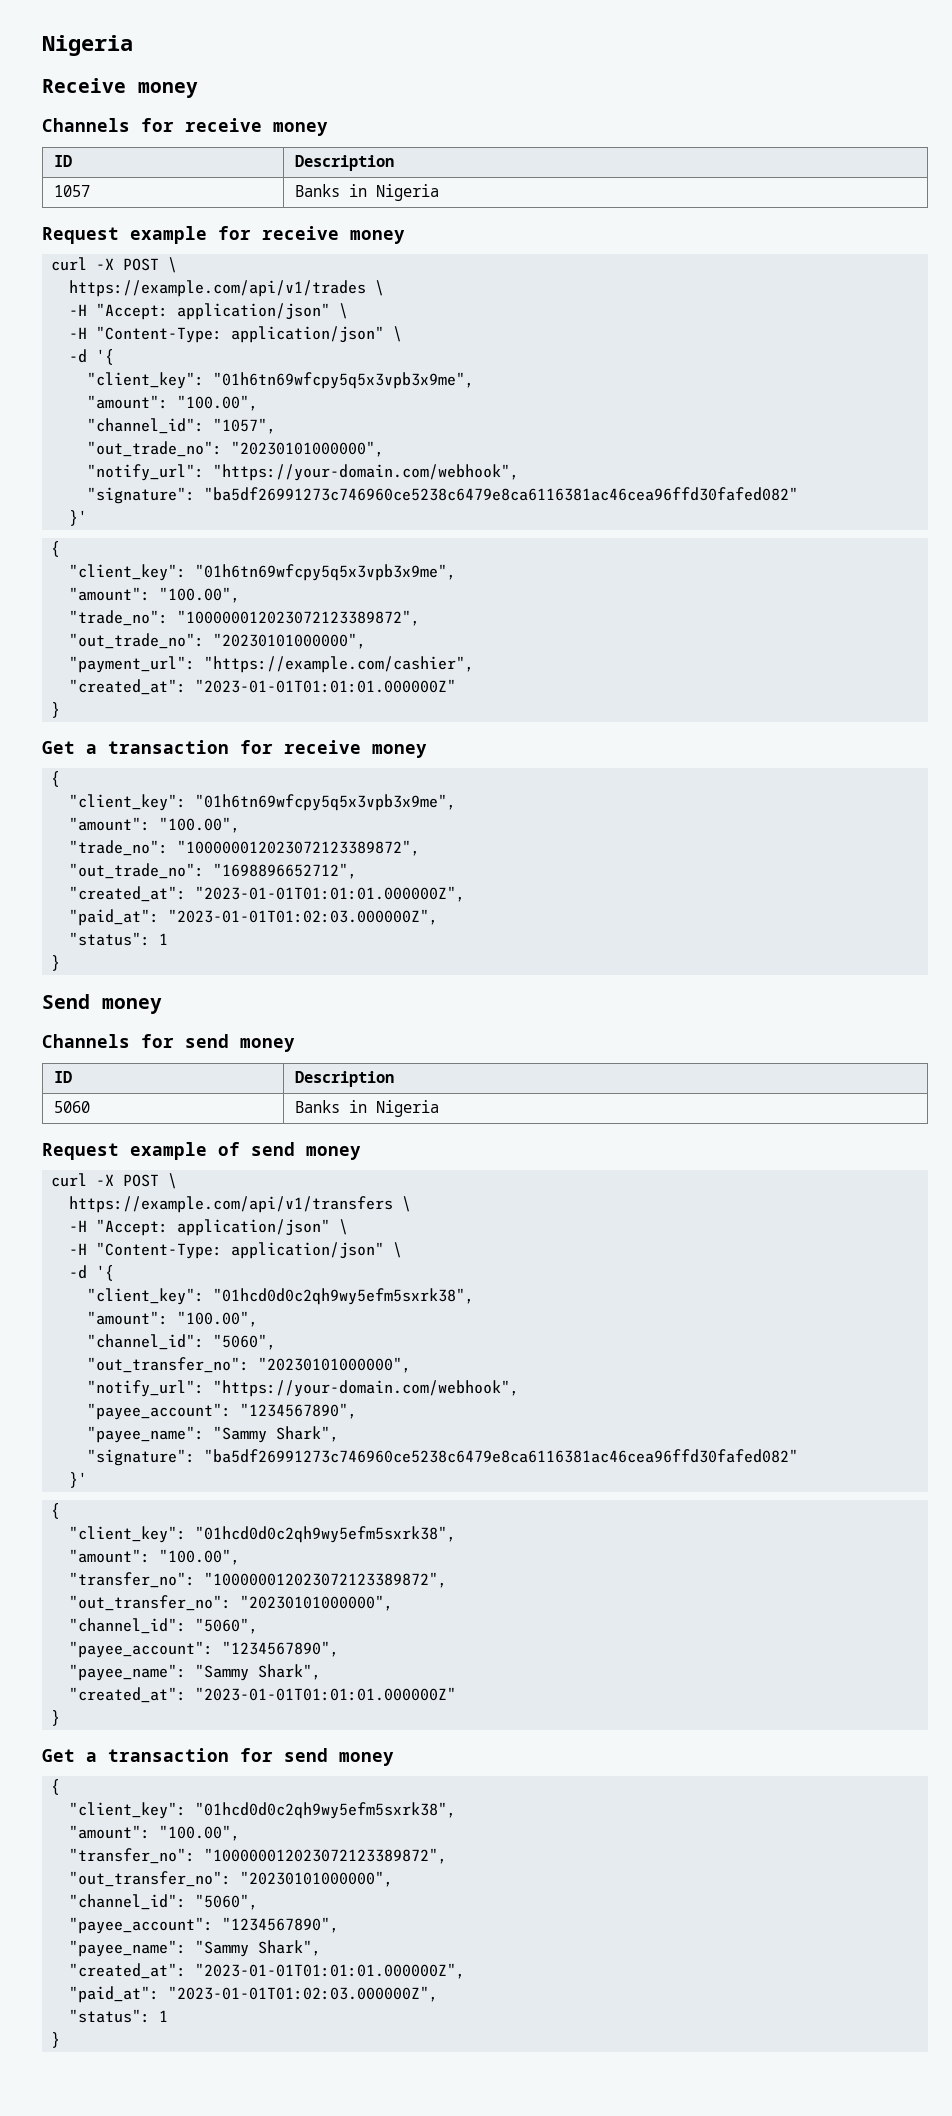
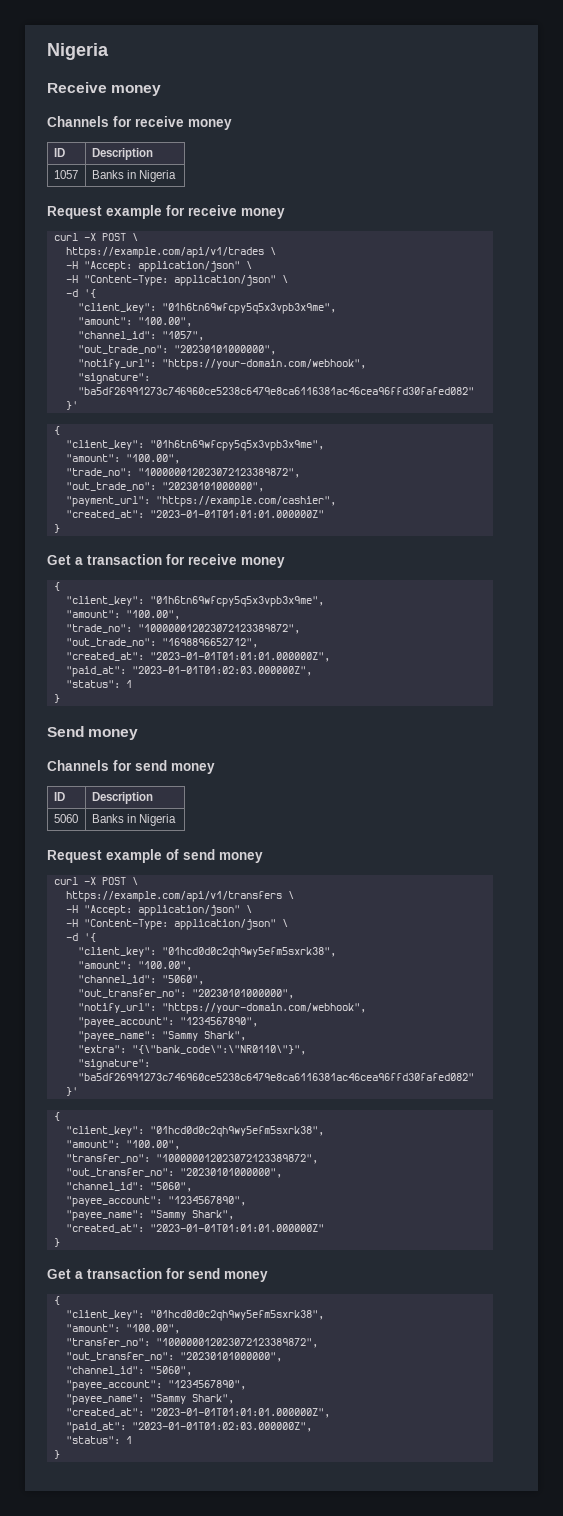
(340, 1434) none -> [77,1045,306,1055] // "extra": "{\"bank_code\":\"NR0110\"}",

